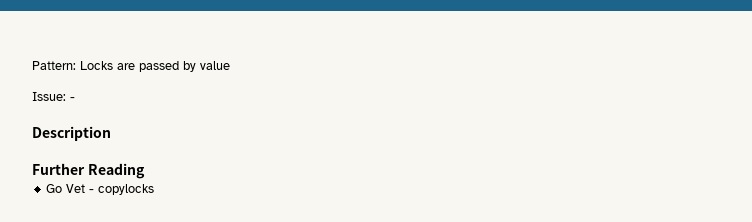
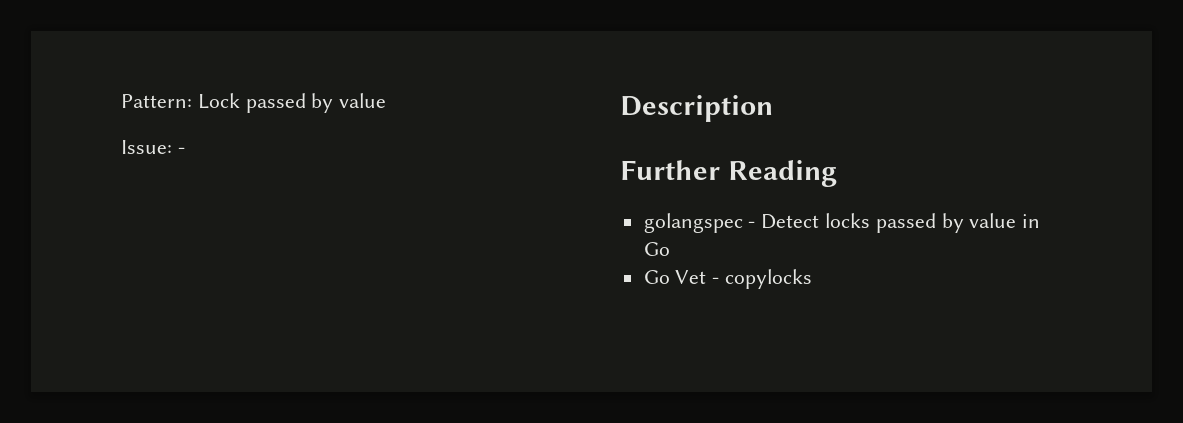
[80,61,135,70] Locks are -> [197,93,240,109] Lock
(145, 171) none -> [643,213,1041,233] [643,242,670,256] // golangspec - Detect locks passed by value in Go

